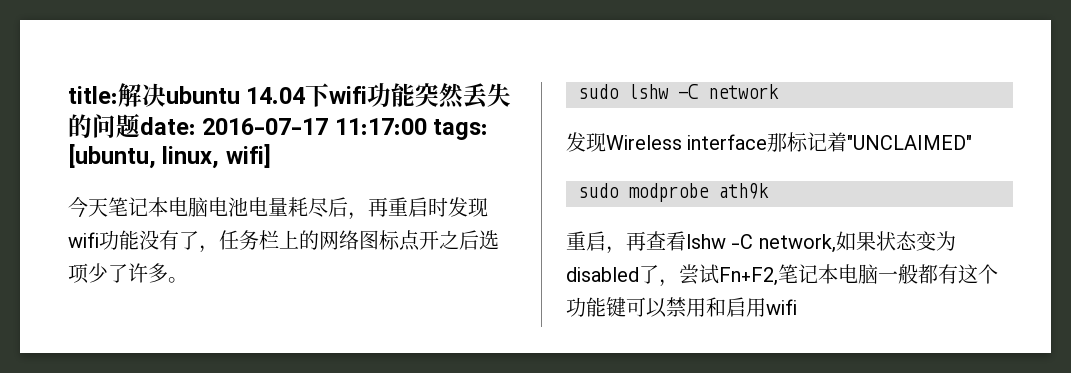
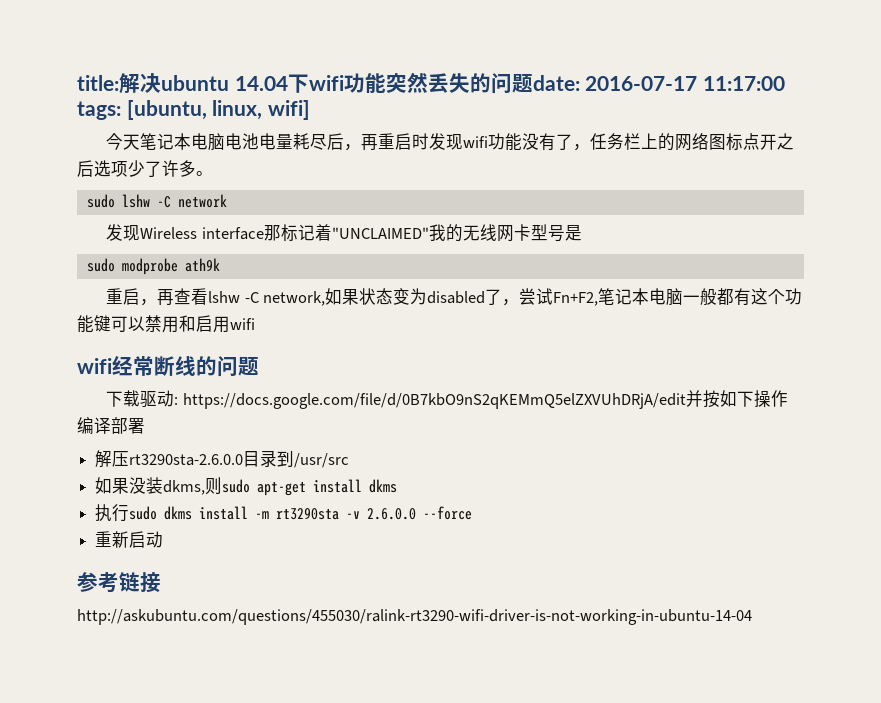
(973, 142) none -> [428,224,582,242] 我的无线网卡型号是
(797, 307) none -> [77,356,259,377] [106,390,788,409] [77,417,145,434] [95,450,350,468] [95,477,398,496] [95,504,473,522] [95,531,164,548] [77,572,161,593] [77,609,752,625] // wifi经常断线的问题 // 下载驱动: https://docs.google.com/file/d/0B7kbO9nS2qKEMmQ5elZXVUhDRjA/edit并按如下操作编译部署 // 解压rt3290sta-2.6.0.0目录到/usr/src // 如果没装dkms,则sudo apt-get install dkms // 执行sudo dkms install -m rt3290sta -v 2.6.0.0 --force // 重新启动 // 参考链接 // http://askubuntu.com/questions/455030/ralink-rt3290-wifi-driver-is-not-working-in-ubuntu-14-04

